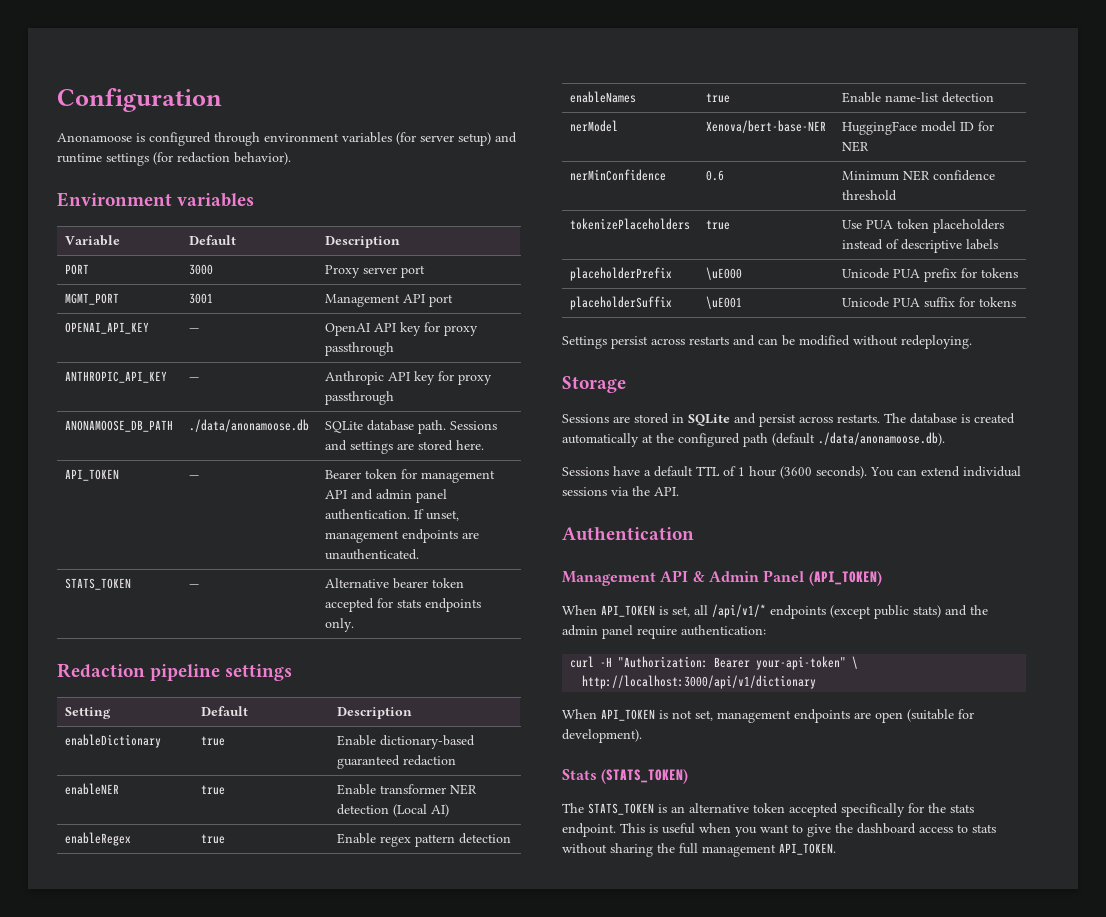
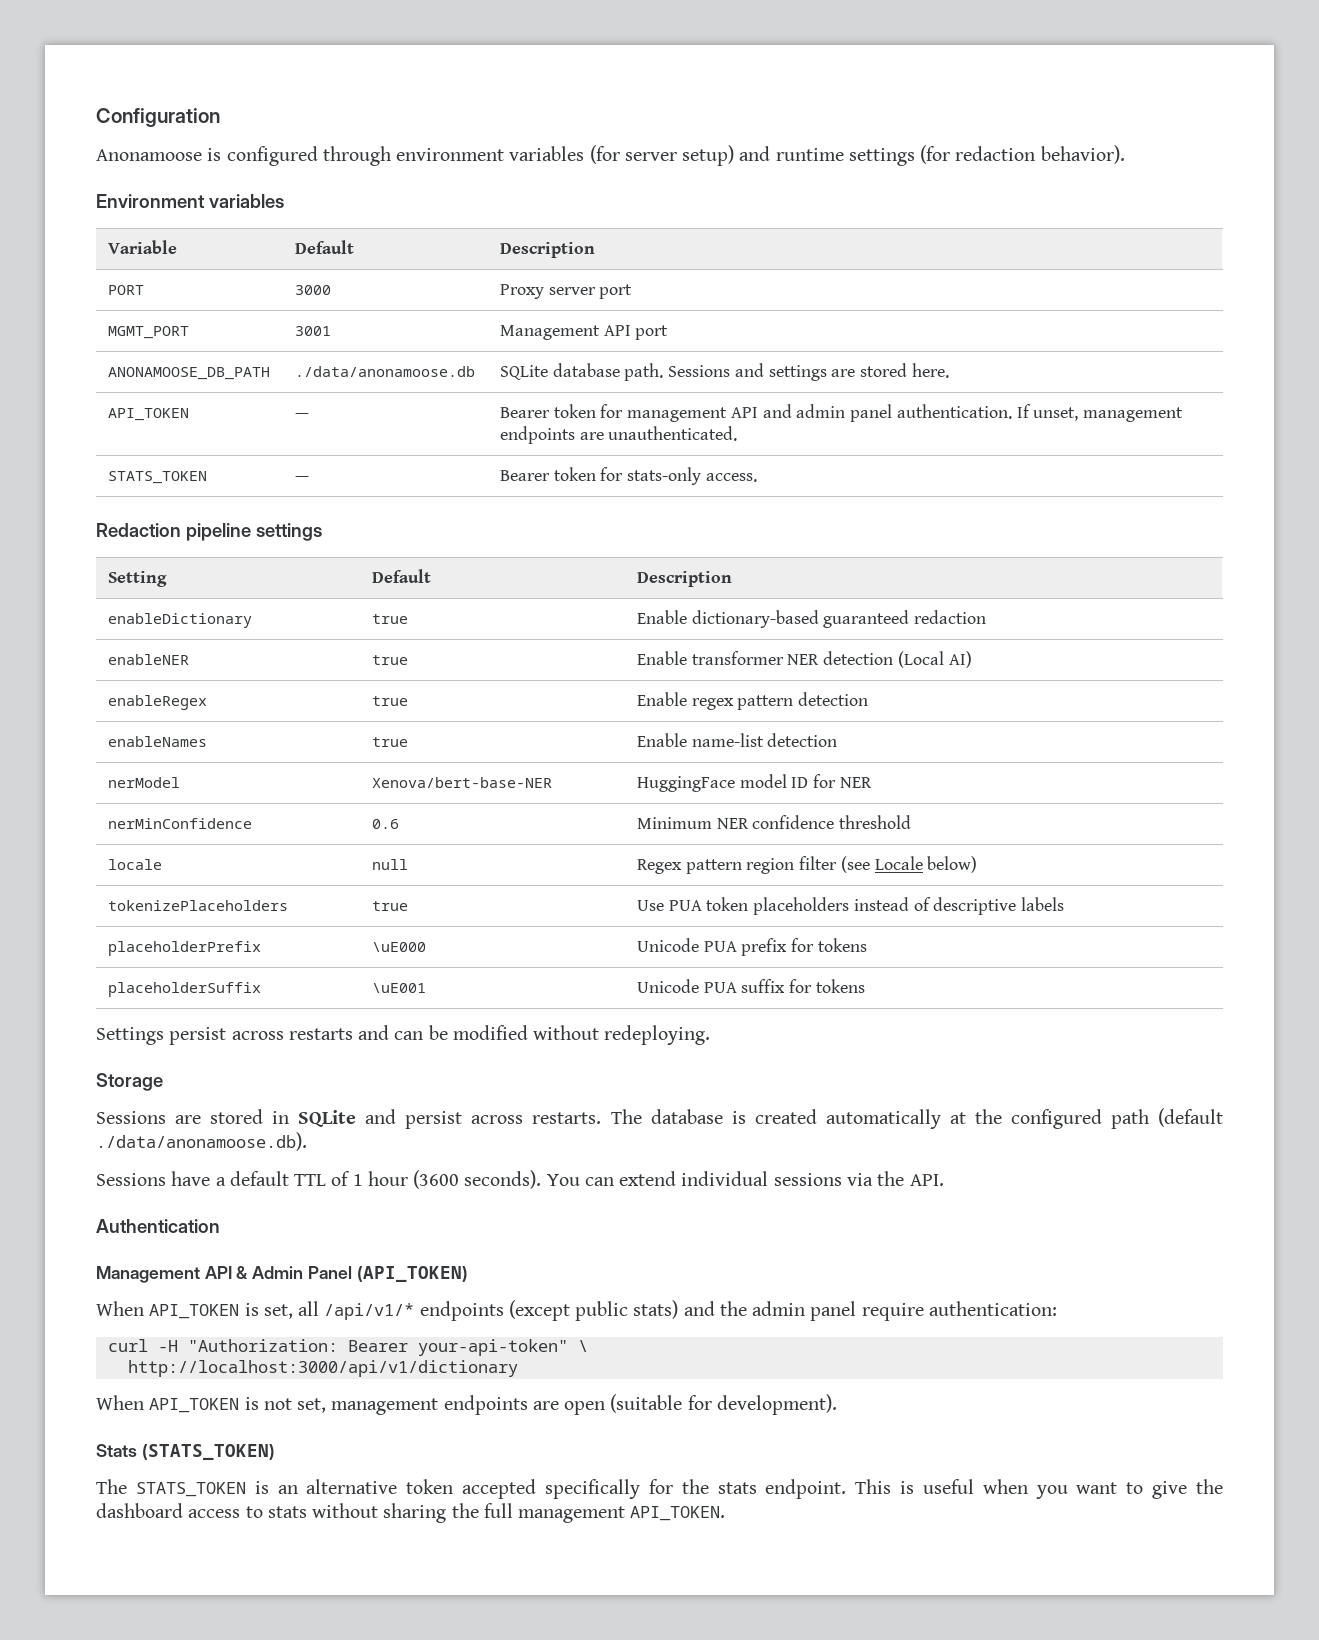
[64,322,149,334] [188,328,199,332] [324,322,478,336] [324,342,394,356] [64,371,167,383] [188,377,199,381] [324,371,492,385] [324,391,394,405] // OPENAI_API_KEY | — | OpenAI API key for proxy passthrough // ANTHROPIC_API_KEY | — | Anthropic API key for proxy passthrough -> (669, 332) none
[324,578,464,589] [324,598,481,612] [324,618,354,632] Alternative bearer token accepted for stats endpoints only. -> [500,467,757,485] Bearer token for stats-only access.
(897, 195) none -> [108,859,163,870] [372,859,409,870] [637,856,978,874] // locale | null | Regex pattern region filter (see Locale below)

